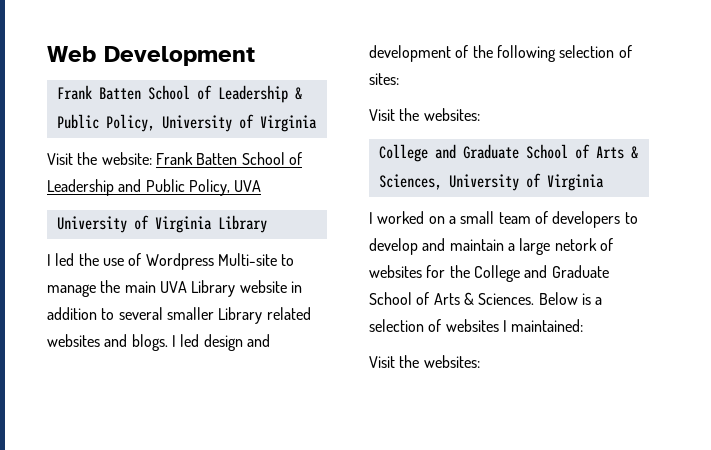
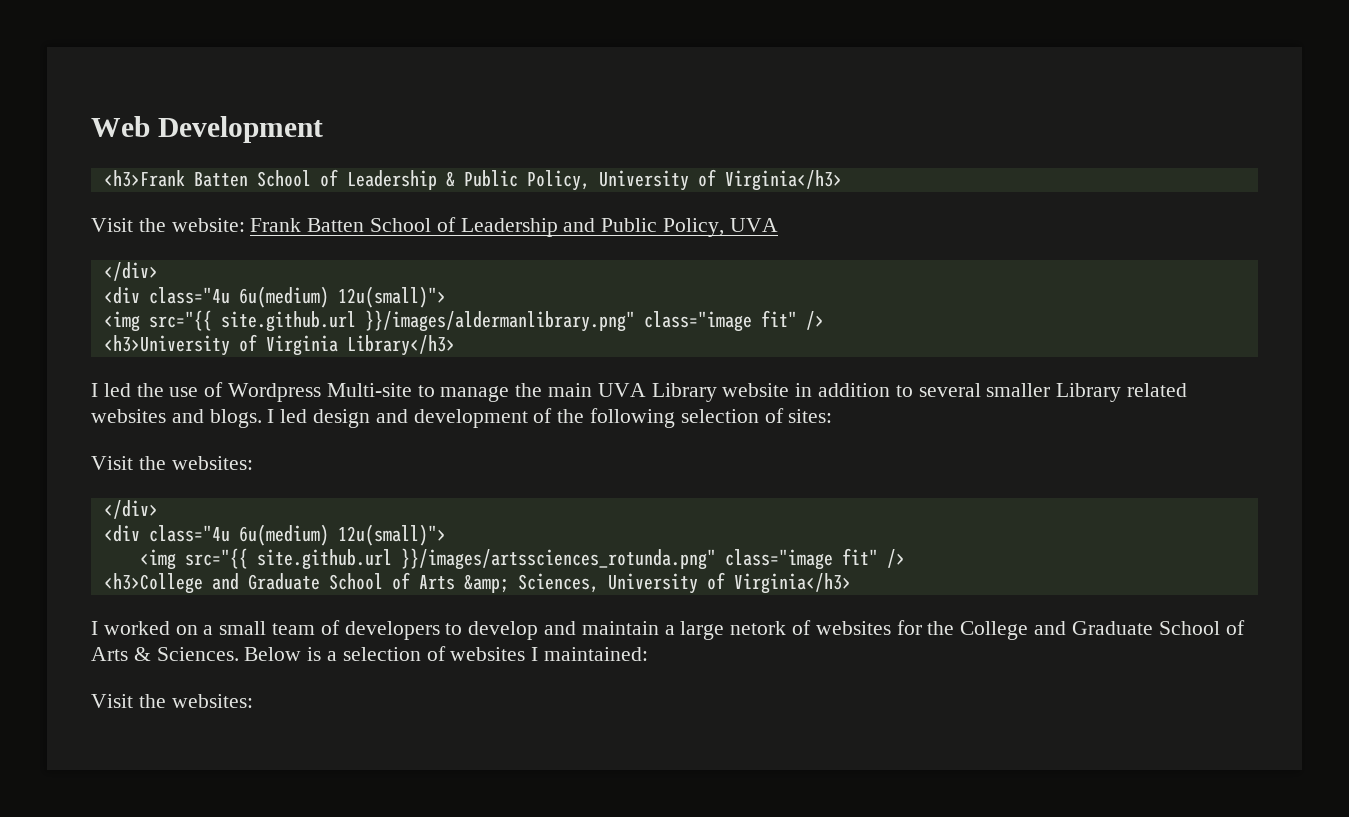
[56,85,92,100] Frank -> [103,170,185,187] <h3>Frank
[259,115,317,132] Virginia -> [724,170,842,191] Virginia</h3>
[56,215,267,233] University of Virginia Library -> [103,262,158,281] [103,286,446,308] [103,310,824,332] [103,334,455,356] </div> // <div class="4u 6u(medium) 12u(small)"> // <img src="{{ site.github.url }}/images/aldermanlibrary.png" class="image fit" /> // <h3>University of Virginia Library</h3>
[378,144,638,162] College and Graduate School of Arts & -> [103,500,158,519] [103,524,446,546] [139,548,905,570] [103,572,509,594] </div> // <div class="4u 6u(medium) 12u(small)"> // <img src="{{ site.github.url }}/images/artssciences_rotunda.png" class="image fit" /> // <h3>College and Graduate School of Arts &amp;
[546,174,604,191] Virginia -> [733,573,851,594] Virginia</h3>

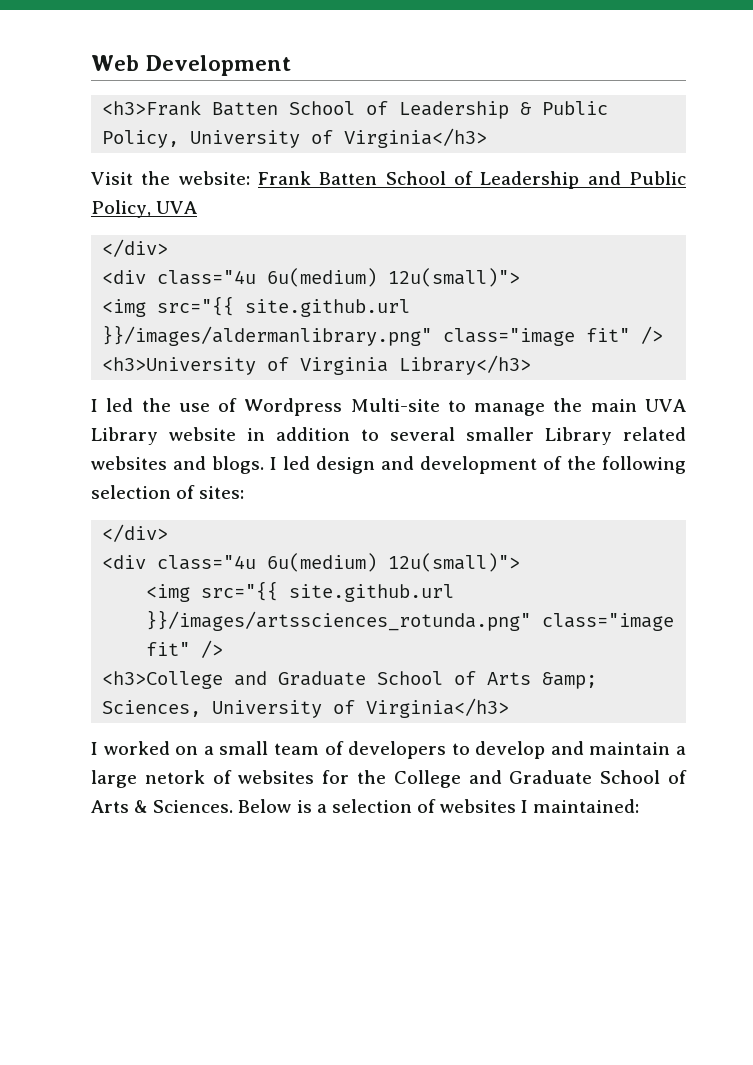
[91,456,253,470] // Visit the websites: -> (245, 492) none
[91,694,253,708] // Visit the websites: -> (640, 806) none

